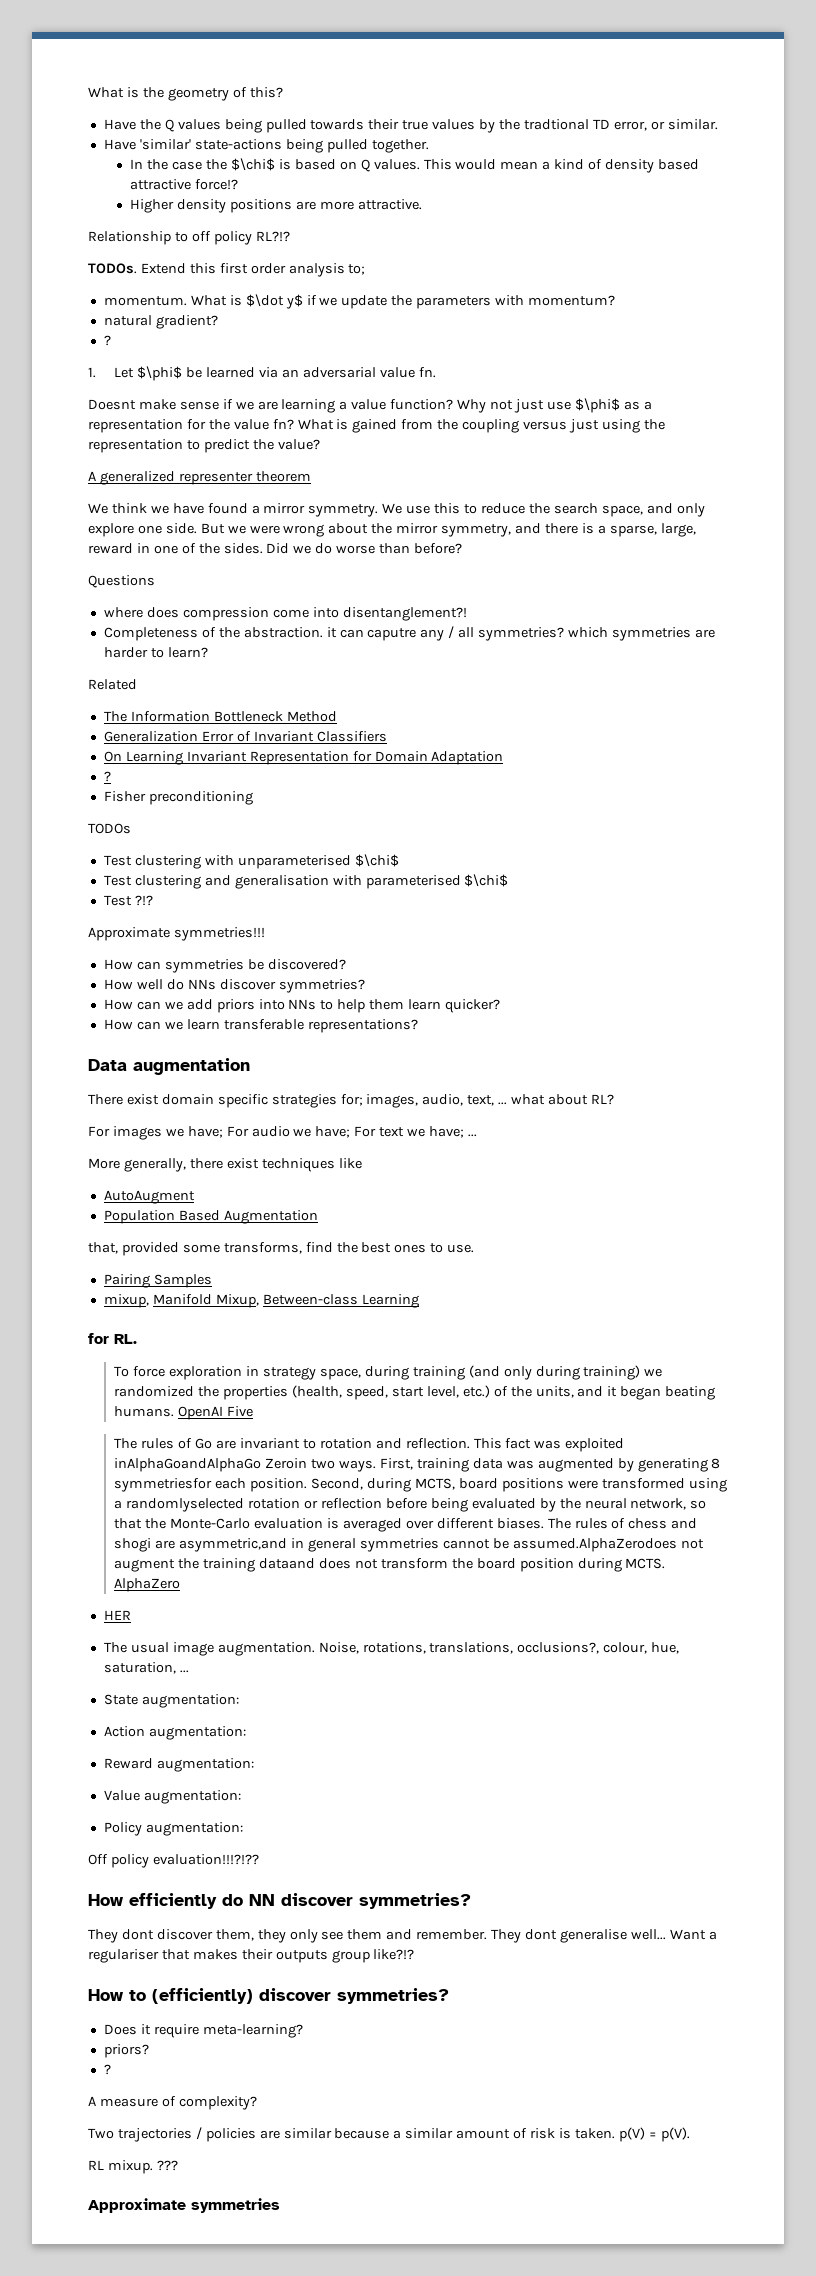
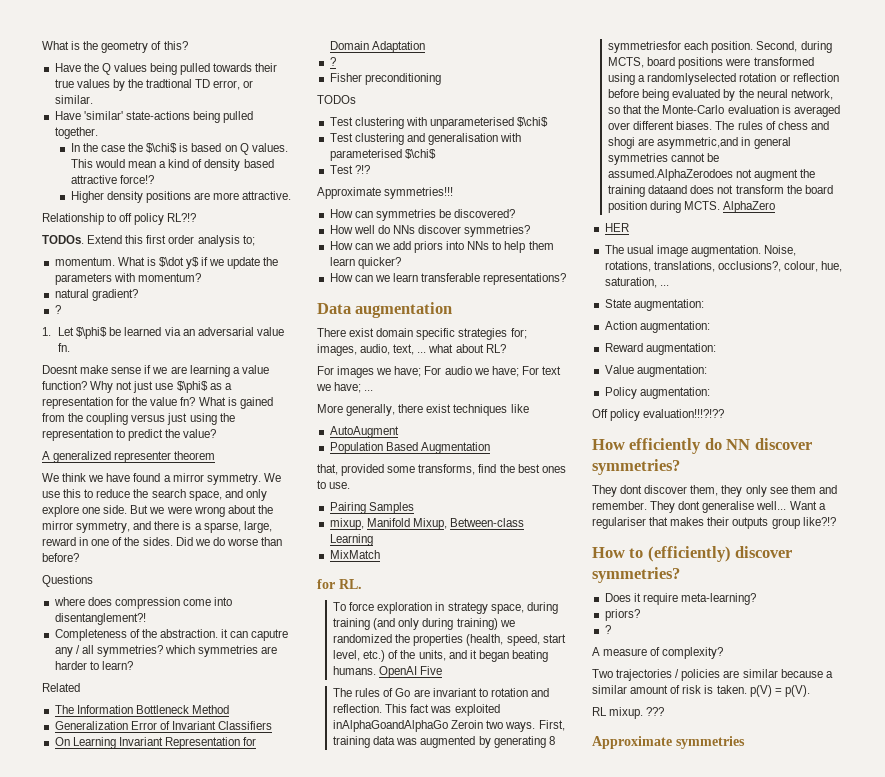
(419, 1301) none -> [329,550,380,559] // MixMatch

